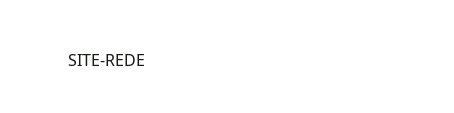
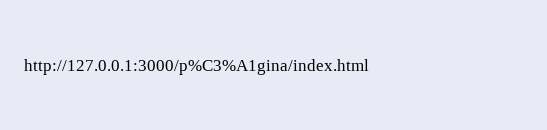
[68,54,145,66] SITE-REDE -> [24,59,369,75] http://127.0.0.1:3000/p%C3%A1gina/index.html

